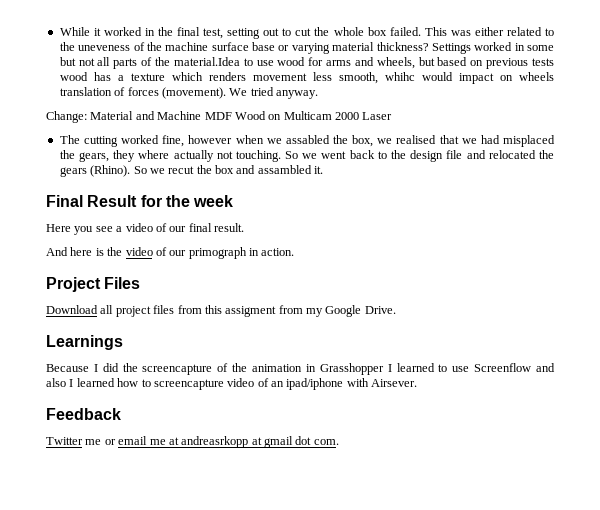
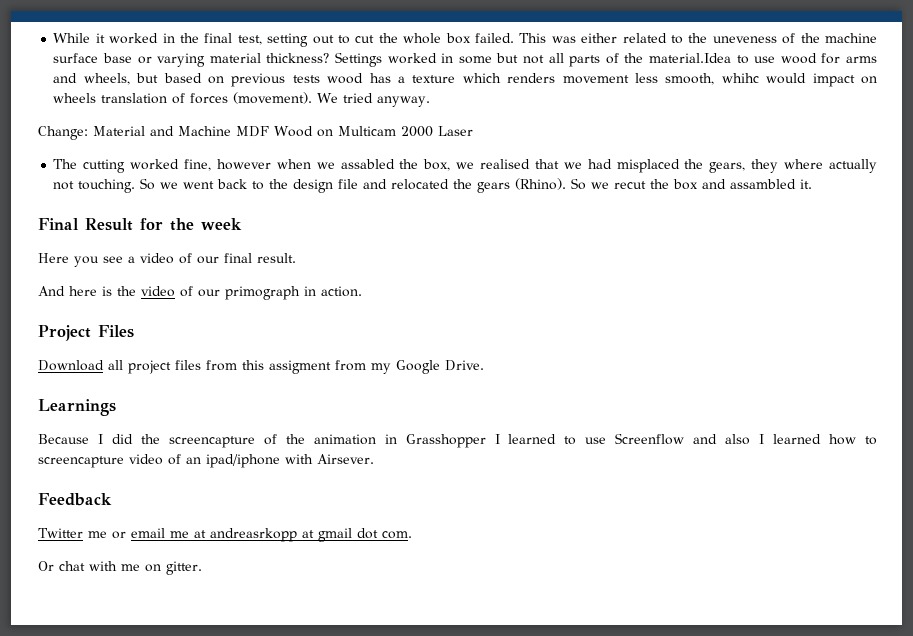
(339, 442) none -> [38,561,202,575] // Or chat with me on gitter.

